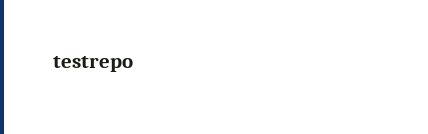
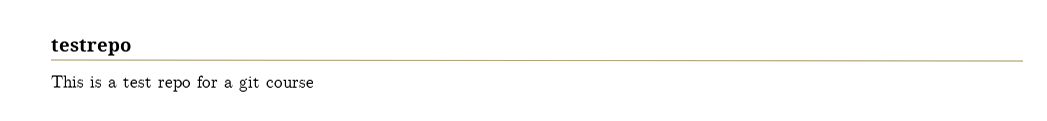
(133, 64) none -> [50,75,314,92] // This is a test repo for a git course

